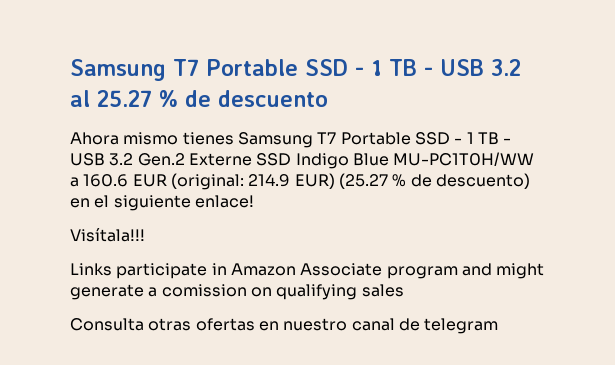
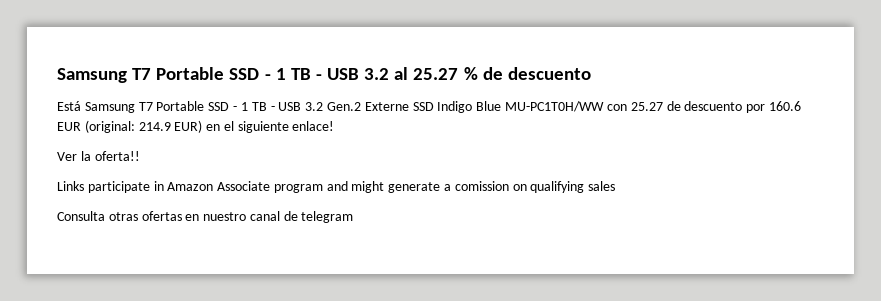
[70,132,234,145] Ahora mismo tienes -> [57,101,81,111] Está
[70,177,79,187] a -> [606,101,766,113] con 25.27 de descuento por
[338,173,530,189] (25.27 % de descuento) -> (203, 126) none
[70,228,145,242] Visítala!!! -> [57,151,140,161] Ver la oferta!!

